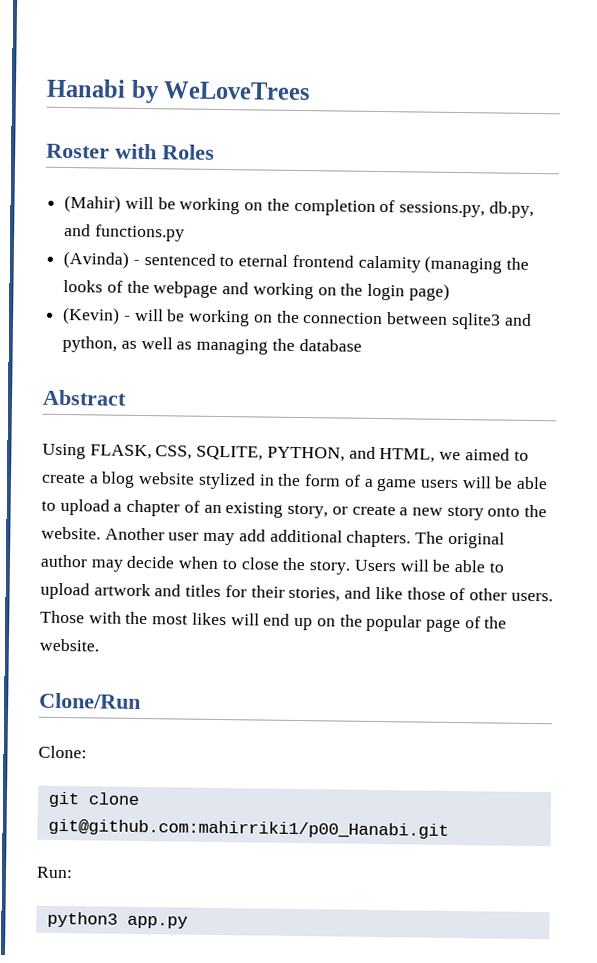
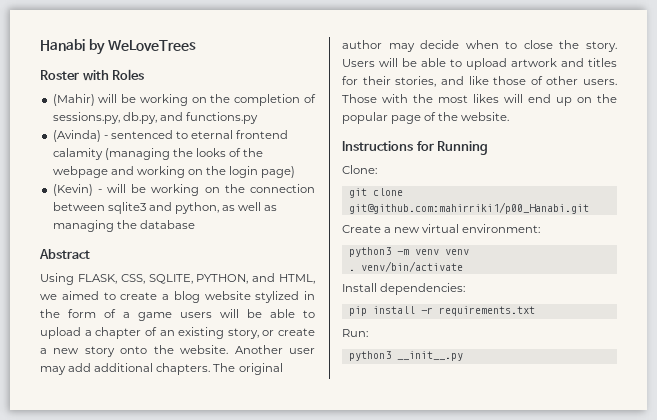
[39,692,141,710] Clone/Run -> [342,141,489,155] Instructions for Running
(449, 828) none -> [342,224,541,233] [348,247,469,257] [348,261,463,272] [342,283,466,295] [348,306,535,316] // Create a new virtual environment: // python3 -m venv venv // . venv/bin/activate // Install dependencies: // pip install -r requirements.txt
[126,915,188,929] app.py -> [396,351,463,361] __init__.py

